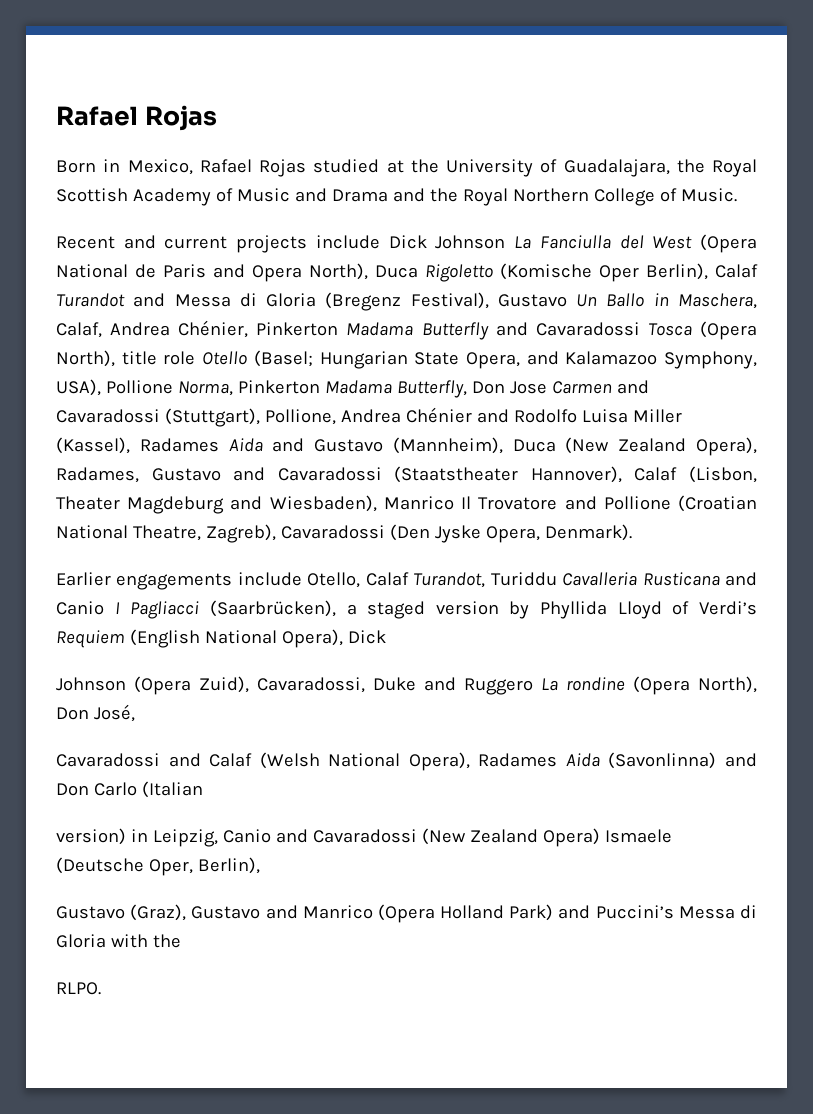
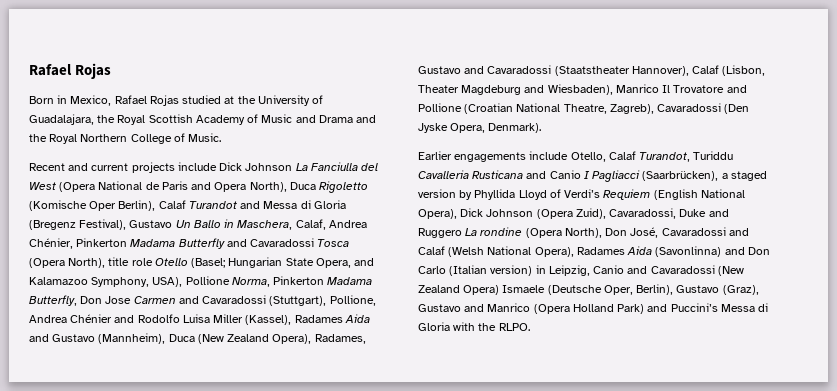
(386, 637) // -> (484, 212) none
(135, 713) // -> (659, 232) none
(203, 789) // -> (488, 270) none
(260, 865) // -> (674, 289) none
(181, 941) // -> (497, 327) none

